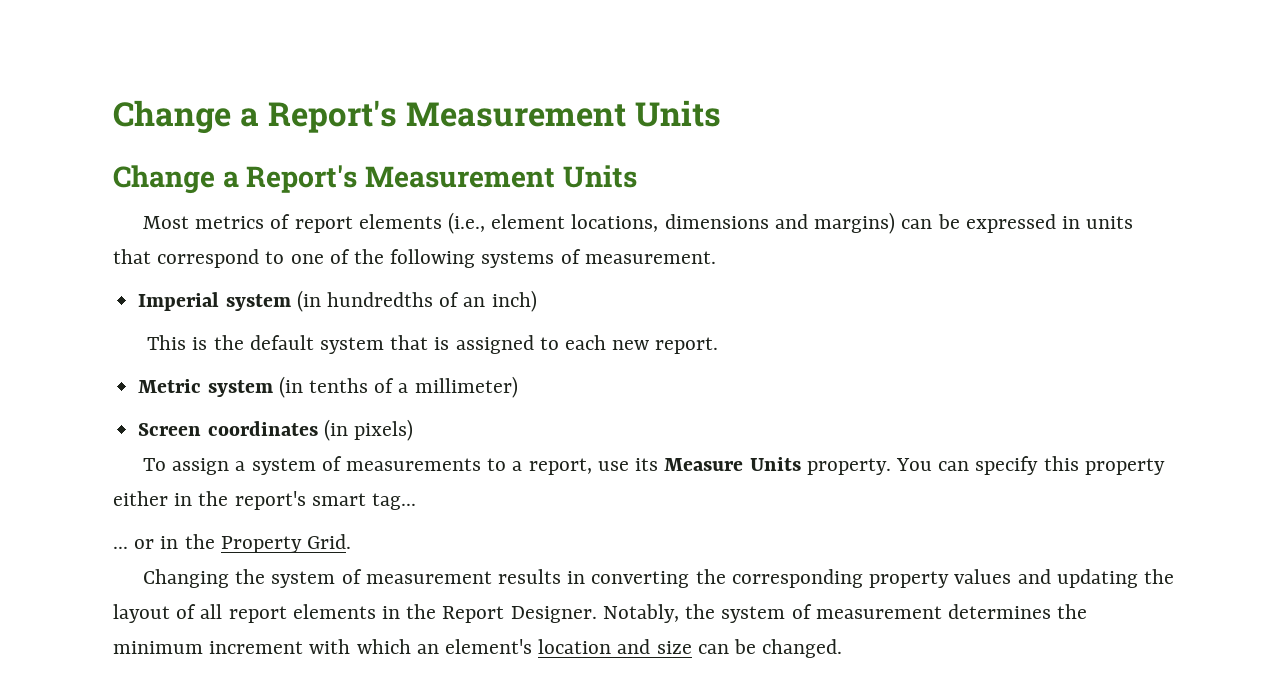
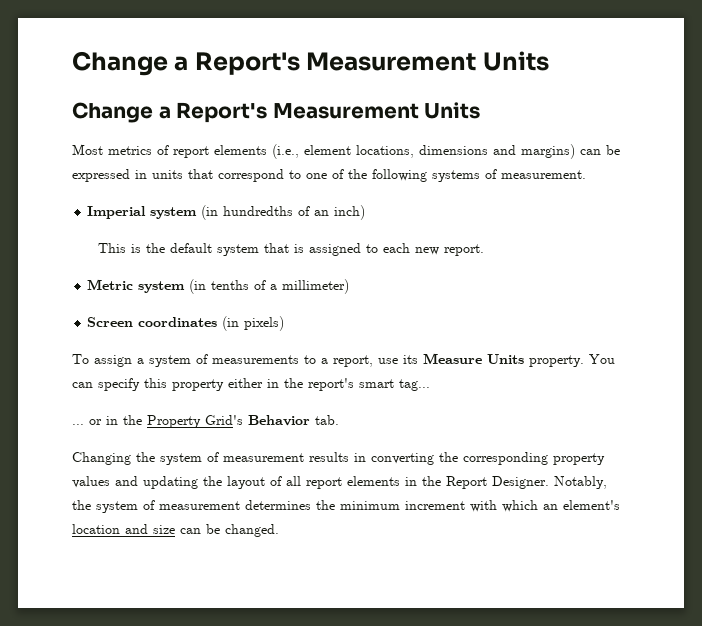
[307,534,352,549] Grid. -> [205,415,339,426] Grid's Behavior tab.

